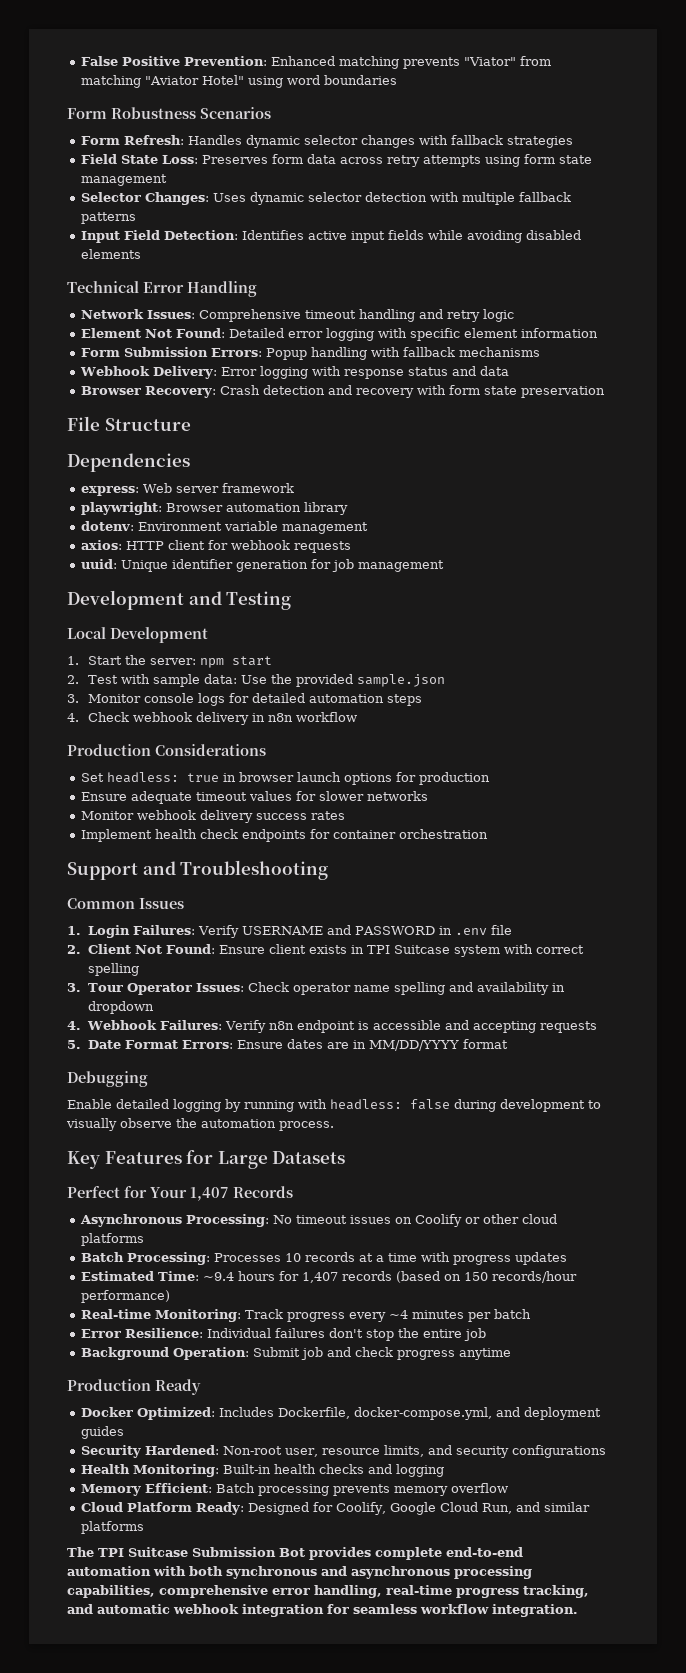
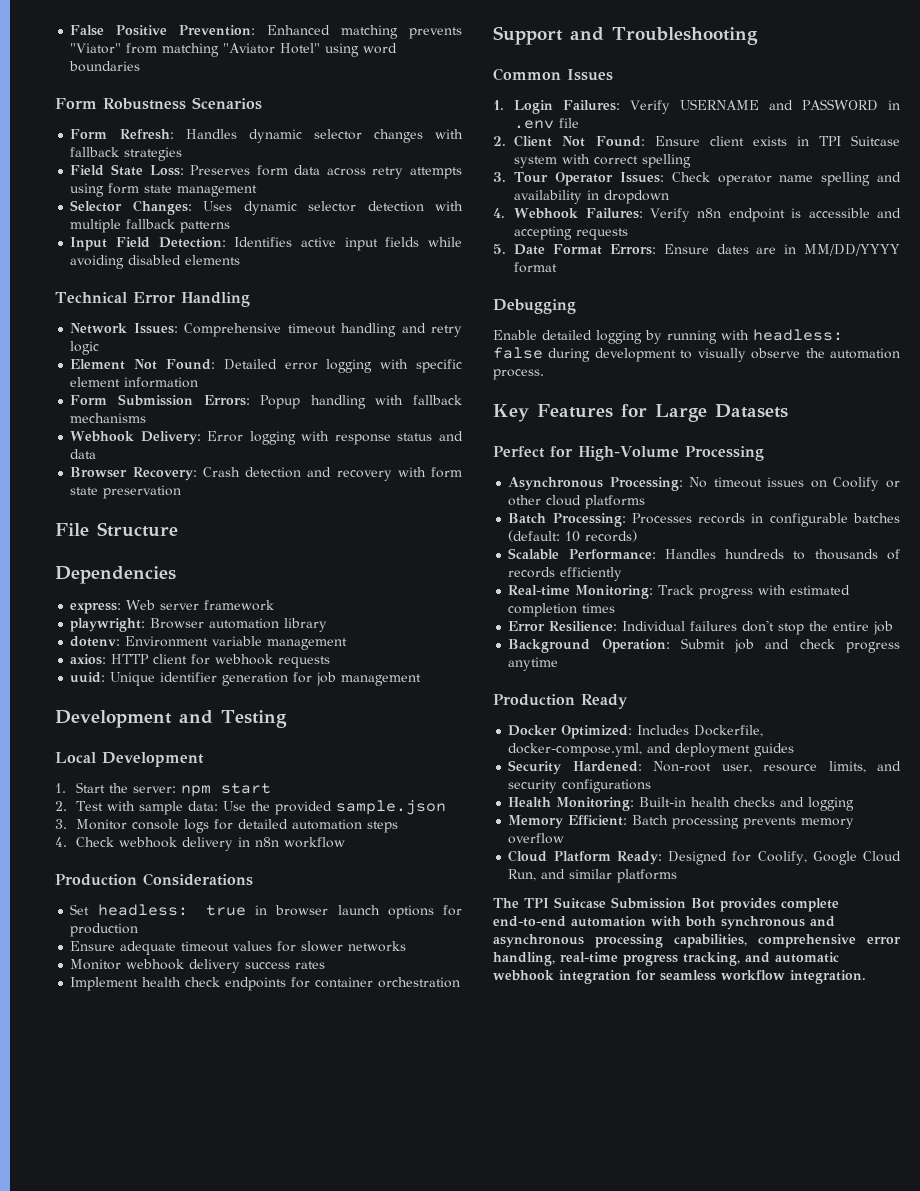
[150,1186,293,1201] Your 1,407 Records -> [578,446,764,461] High-Volume Processing
[284,1252,567,1265] [80,1271,577,1283] [80,1290,170,1303] 10 records at a time with progress updates // Estimated Time: ~9.4 hours for 1,407 records (based on 150 records/hour performance) -> [698,513,900,527] [508,530,638,542] [508,548,900,560] [508,567,623,581] records in configurable batches (default: 10 records) // Scalable Performance: Handles hundreds to thousands of records efficiently
[348,1309,531,1322] every ~4 minutes per batch -> [758,585,851,595] [508,603,616,617] with estimated completion times

